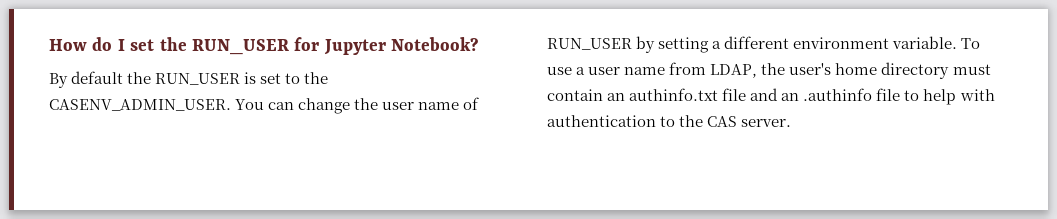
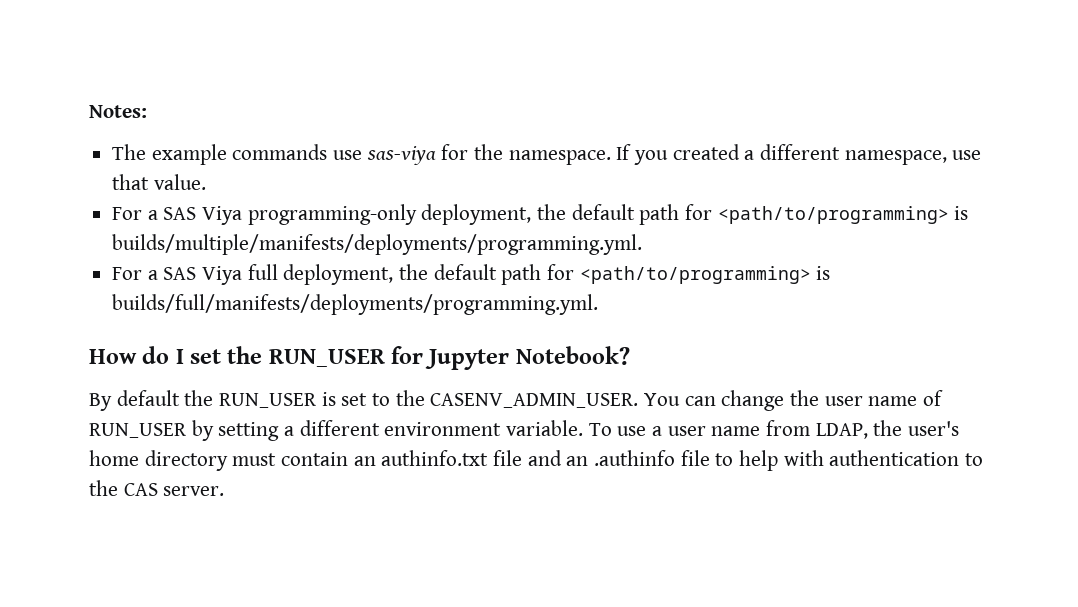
(49, 45) none -> [89,105,147,118] [112,144,982,165] [112,174,206,190] [112,204,969,225] [112,234,643,255] [112,264,831,285] [112,294,599,315] Notes: // The example commands use sas-viya for the namespace. If you created a different namespace, use that value. // For a SAS Viya programming-only deployment, the default path for <path/to/programming> is builds/multiple/manifests/deployments/programming.yml. // For a SAS Viya full deployment, the default path for <path/to/programming> is builds/full/manifests/deployments/programming.yml. //

